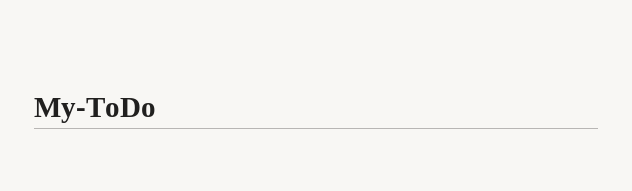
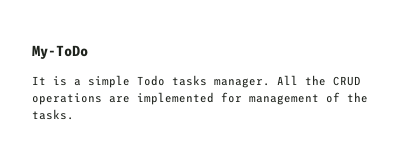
(156, 110) none -> [32,75,361,88] [32,92,368,105] [32,109,74,120] // It is a simple Todo tasks manager. All the CRUD operations are implemented for management of the tasks.

